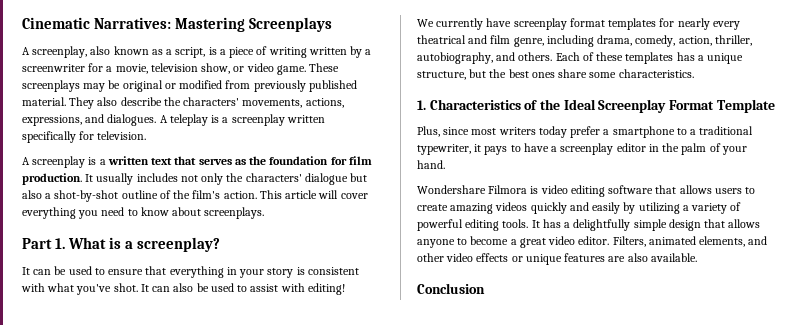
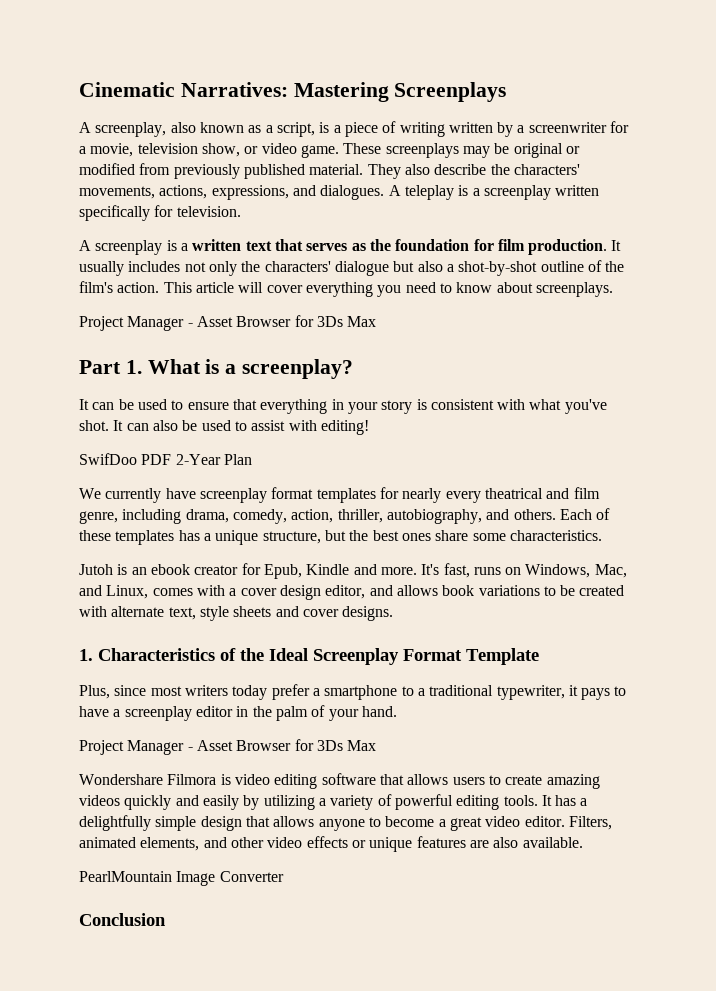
(265, 213) none -> [79,315,377,331] // Project Manager - Asset Browser for 3Ds Max
(345, 289) none -> [79,453,252,465] // SwifDoo PDF 2-Year Plan
(694, 73) none -> [79,563,627,579] [79,585,625,600] [79,606,394,621] // Jutoh is an ebook creator for Epub, Kindle and more. It's fast, runs on Windows, Mac, and Linux, comes with a cover design editor, and allows book variations to be created with alternate text, style sheets and cover designs.
(445, 164) none -> [79,739,377,755] // Project Manager - Asset Browser for 3Ds Max
(697, 257) none -> [79,871,284,886] // PearlMountain Image Converter

